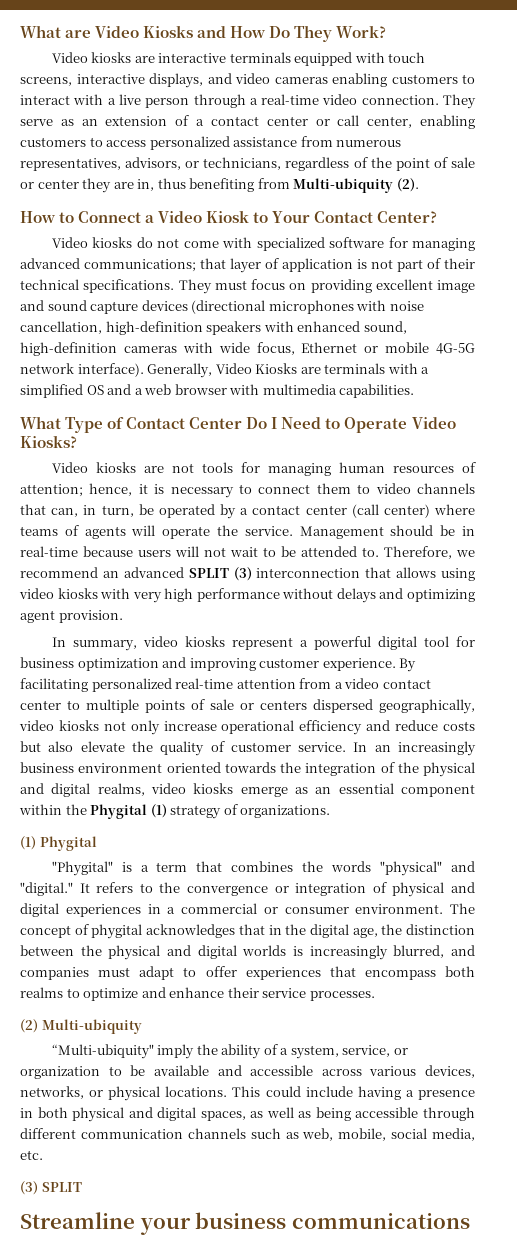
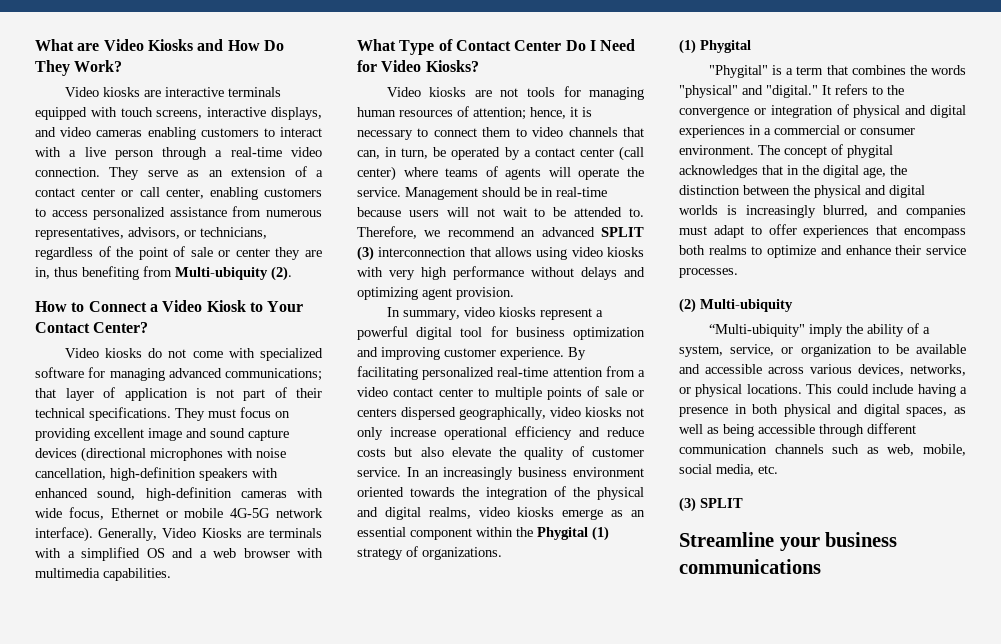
[325,417,408,433] to Operate -> [357,60,377,72] for

